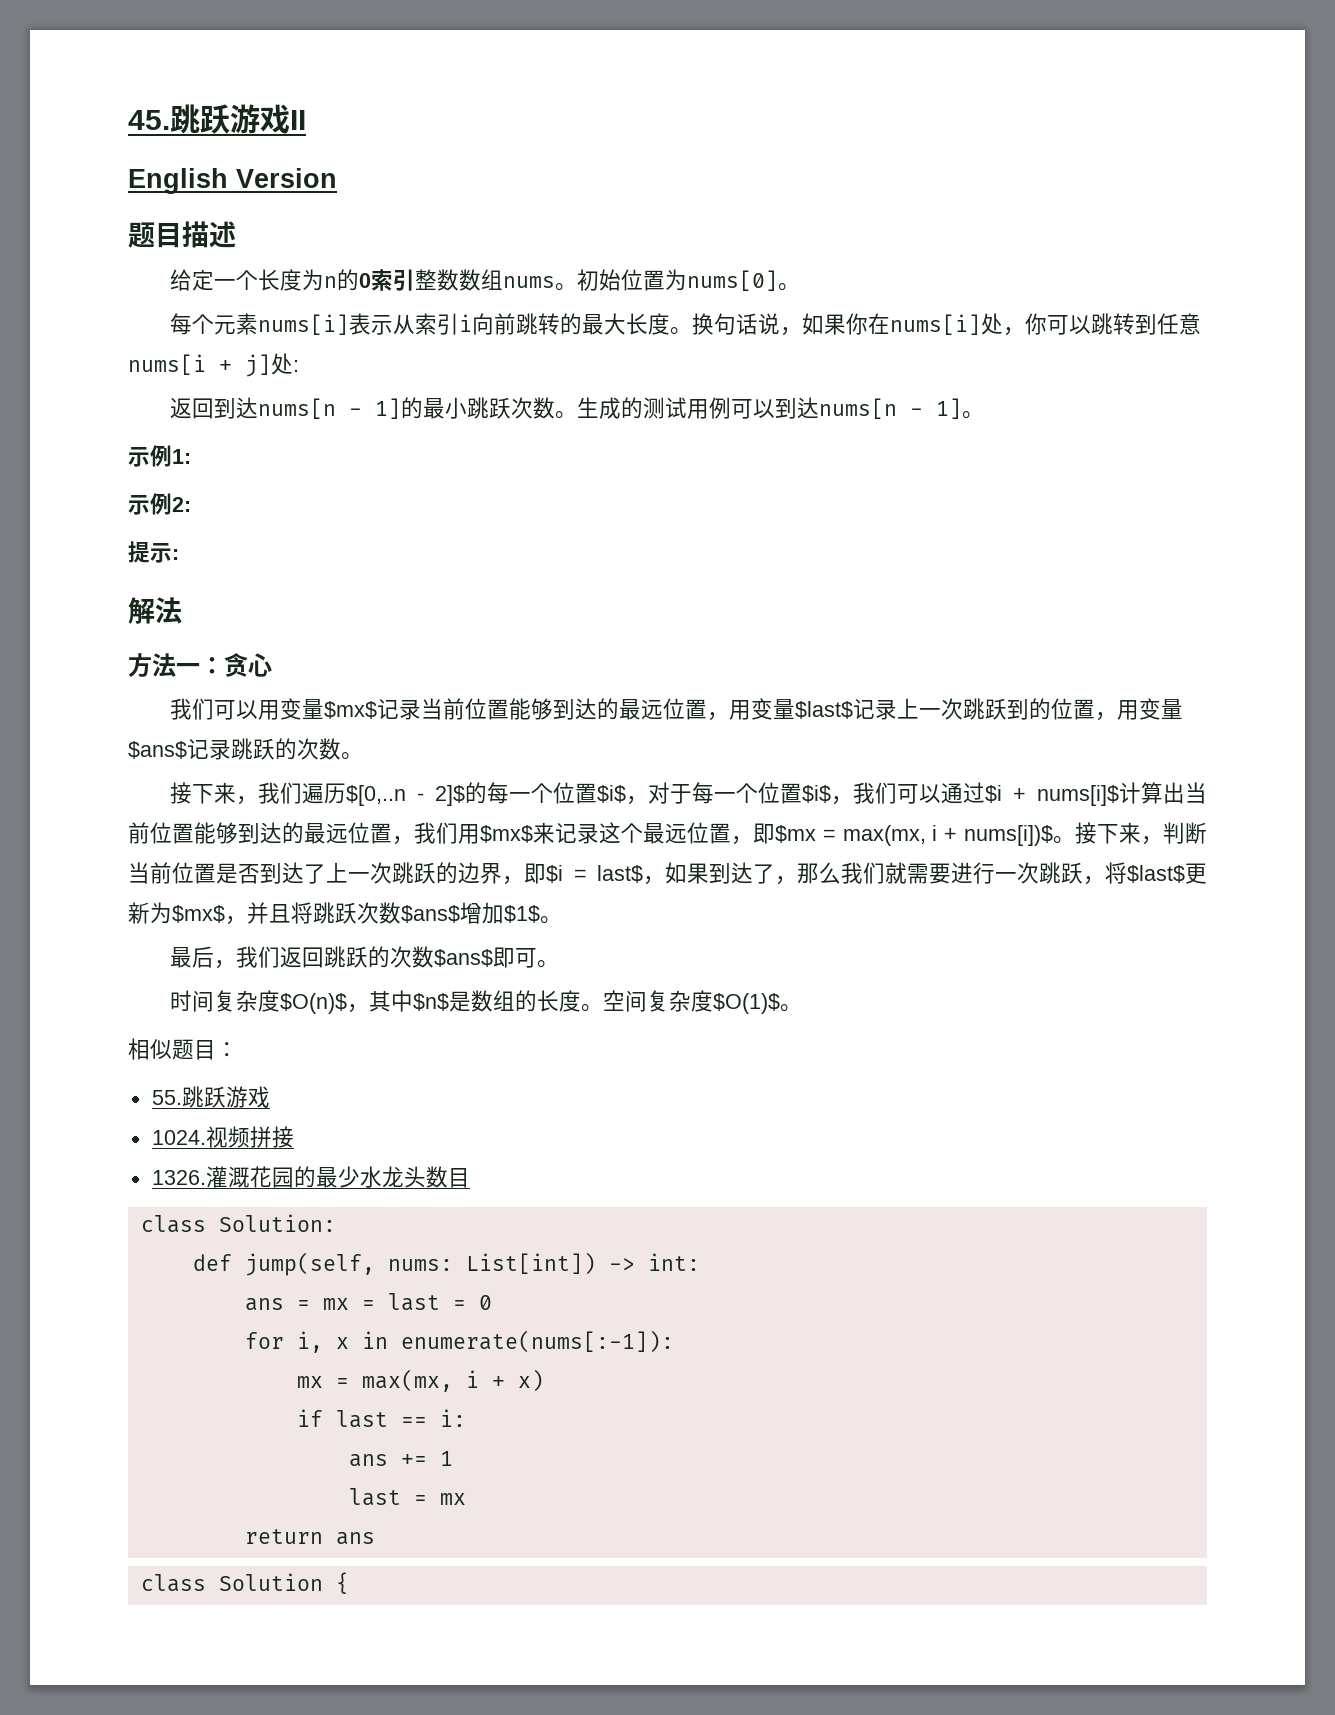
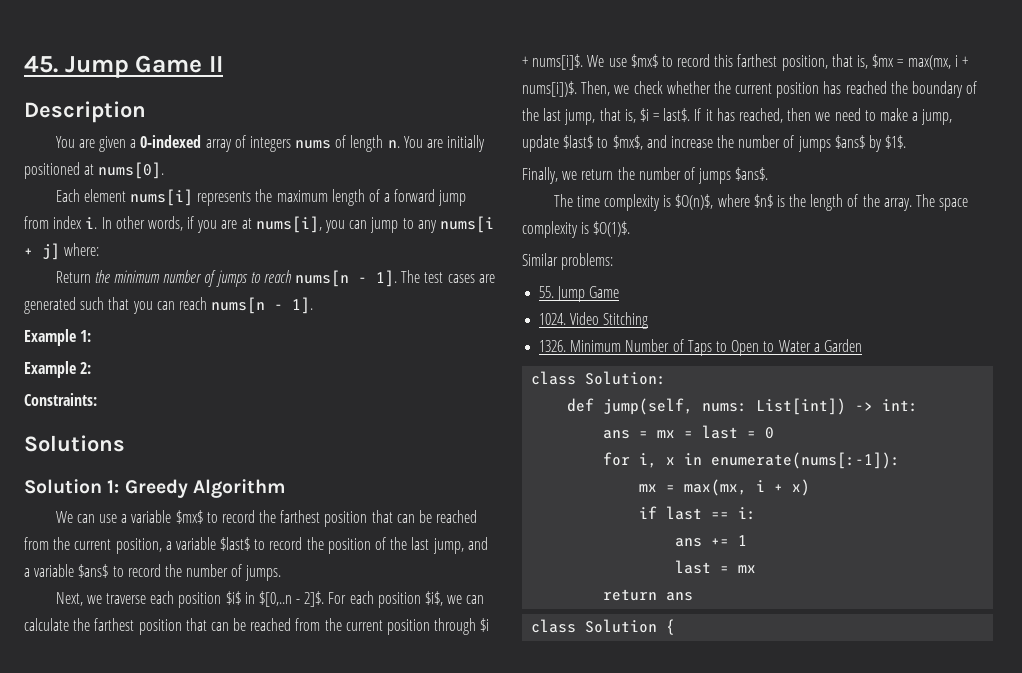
[170,104,290,134] 跳跃游戏 -> [64,55,203,78] Jump Game
[128,168,337,194] [128,221,236,248] [170,269,801,291] [170,313,1202,336] [128,353,299,377] [170,397,985,419] [128,445,172,467] English Version // 题目描述 // 给定一个长度为n的0索引整数数组nums。初始位置为nums[0]。 // 每个元素nums[i]表示从索引i向前跳转的最大长度。换句话说，如果你在nums[i]处，你可以跳转到任意nums[i + j]处: // 返回到达nums[n - 1]的最小跳跃次数。生成的测试用例可以到达nums[n - 1]。 // 示例 -> [24,101,146,123] [55,135,486,152] [24,162,165,179] [55,189,467,206] [24,216,494,233] [24,243,100,260] [55,270,495,287] [24,297,314,314] [24,329,76,346] Description // You are given a 0-indexed array of integers nums of length n. You are initially positioned at nums[0]. // Each element nums[i] represents the maximum length of a forward jump from index i. In other words, if you are at nums[i], you can jump to any nums[i + j] where: // Return the minimum number of jumps to reach nums[n - 1]. The test cases are generated such that you can reach nums[n - 1]. // Example
[128,493,172,515] 示例 -> [24,361,76,378] Example
[128,541,179,563] [128,597,182,624] [128,653,272,677] [170,698,1184,721] [128,738,363,760] [170,782,1207,806] [128,822,775,845] 提示: // 解法 // 方法一：贪心 // 我们可以用变量$mx$记录当前位置能够到达的最远位置，用变量$last$记录上一次跳跃到的位置，用变量$ans$记录跳跃的次数。 // 接下来，我们遍历$[0,..n - 2]$的每一个位置$i$，对于每一个位置$i$，我们可以通过$i + nums[i]$计算出当前位置能够到达的最远位置，我们用$mx$来记录这个最远位置，即 -> [24,393,97,406] [24,435,125,452] [24,479,286,498] [55,510,478,527] [24,537,488,554] [24,564,282,581] [55,591,485,608] [24,618,490,635] [522,54,869,71] Constraints: // Solutions // Solution 1: Greedy Algorithm // We can use a variable $mx$ to record the farthest position that can be reached from the current position, a variable $last$ to record the position of the last jump, and a variable $ans$ to record the number of jumps. // Next, we traverse each position $i$ in $[0,..n - 2]$. For each position $i$, we can calculate the farthest position that can be reached from the current position through $i + nums[i]$. We use $mx$ to record this farthest position, that is,
[963,822,1207,846] [128,862,1207,885] [128,902,562,925] [170,946,560,969] [170,990,803,1014] [128,1038,238,1060] nums[i])$。接下来，判断当前位置是否到达了上一次跳跃的边界，即$i = last$，如果到达了，那么我们就需要进行一次跳跃，将$last$更新为$mx$，并且将跳跃次数$ans$增加$1$。 // 最后，我们返回跳跃的次数$ans$即可。 // 时间复杂度$O(n)$，其中$n$是数组的长度。空间复杂度$O(1)$。 // 相似题目： -> [522,81,978,98] [522,108,953,125] [522,135,907,152] [522,167,769,184] [553,194,969,211] [522,221,631,238] [522,253,614,270] nums[i])$. Then, we check whether the current position has reached the boundary of the last jump, that is, $i = last$. If it has reached, then we need to make a jump, update $last$ to $mx$, and increase the number of jumps $ans$ by $1$. // Finally, we return the number of jumps $ans$. // The time complexity is $O(n)$, where $n$ is the length of the array. The space complexity is $O(1)$. // Similar problems:
[181,1086,270,1108] 跳跃游戏 -> [557,286,620,302] Jump Game
[205,1126,294,1148] 视频拼接 -> [570,312,649,329] Video Stitching
[205,1166,470,1188] 灌溉花园的最少水龙头数目 -> [570,339,862,356] Minimum Number of Taps to Open to Water a Garden

